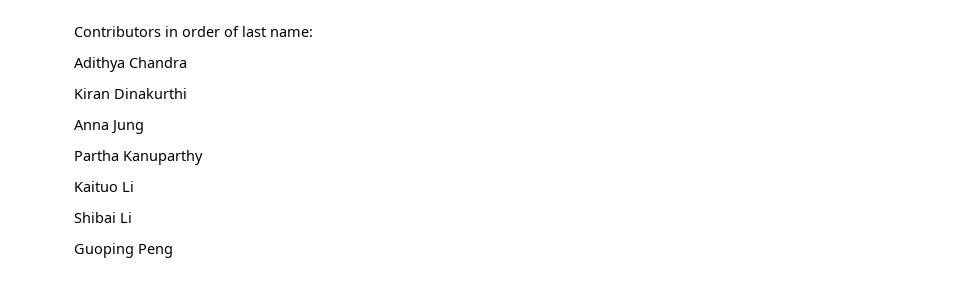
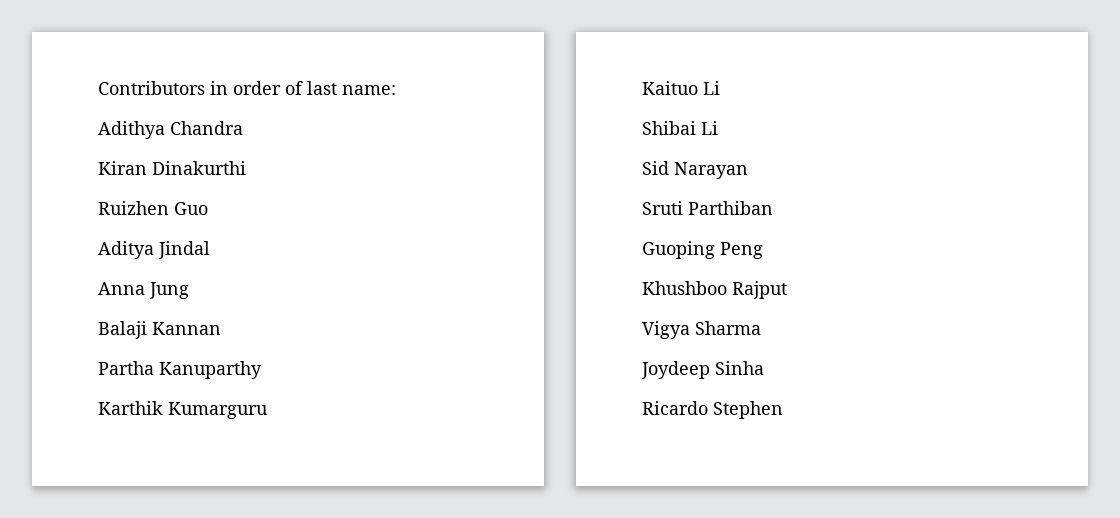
(187, 93) none -> [98,201,208,215] [98,241,210,259] // Ruizhen Guo // Aditya Jindal
(144, 127) none -> [98,321,221,339] // Balaji Kannan
(203, 157) none -> [98,401,268,419] // Karthik Kumarguru
[74,243,173,258] Guoping Peng -> [642,161,748,179] [642,201,773,215] [642,241,763,259] [642,281,787,299] [642,321,761,339] [641,361,764,379] [642,401,783,419] Sid Narayan // Sruti Parthiban // Guoping Peng // Khushboo Rajput // Vigya Sharma // Joydeep Sinha // Ricardo Stephen

